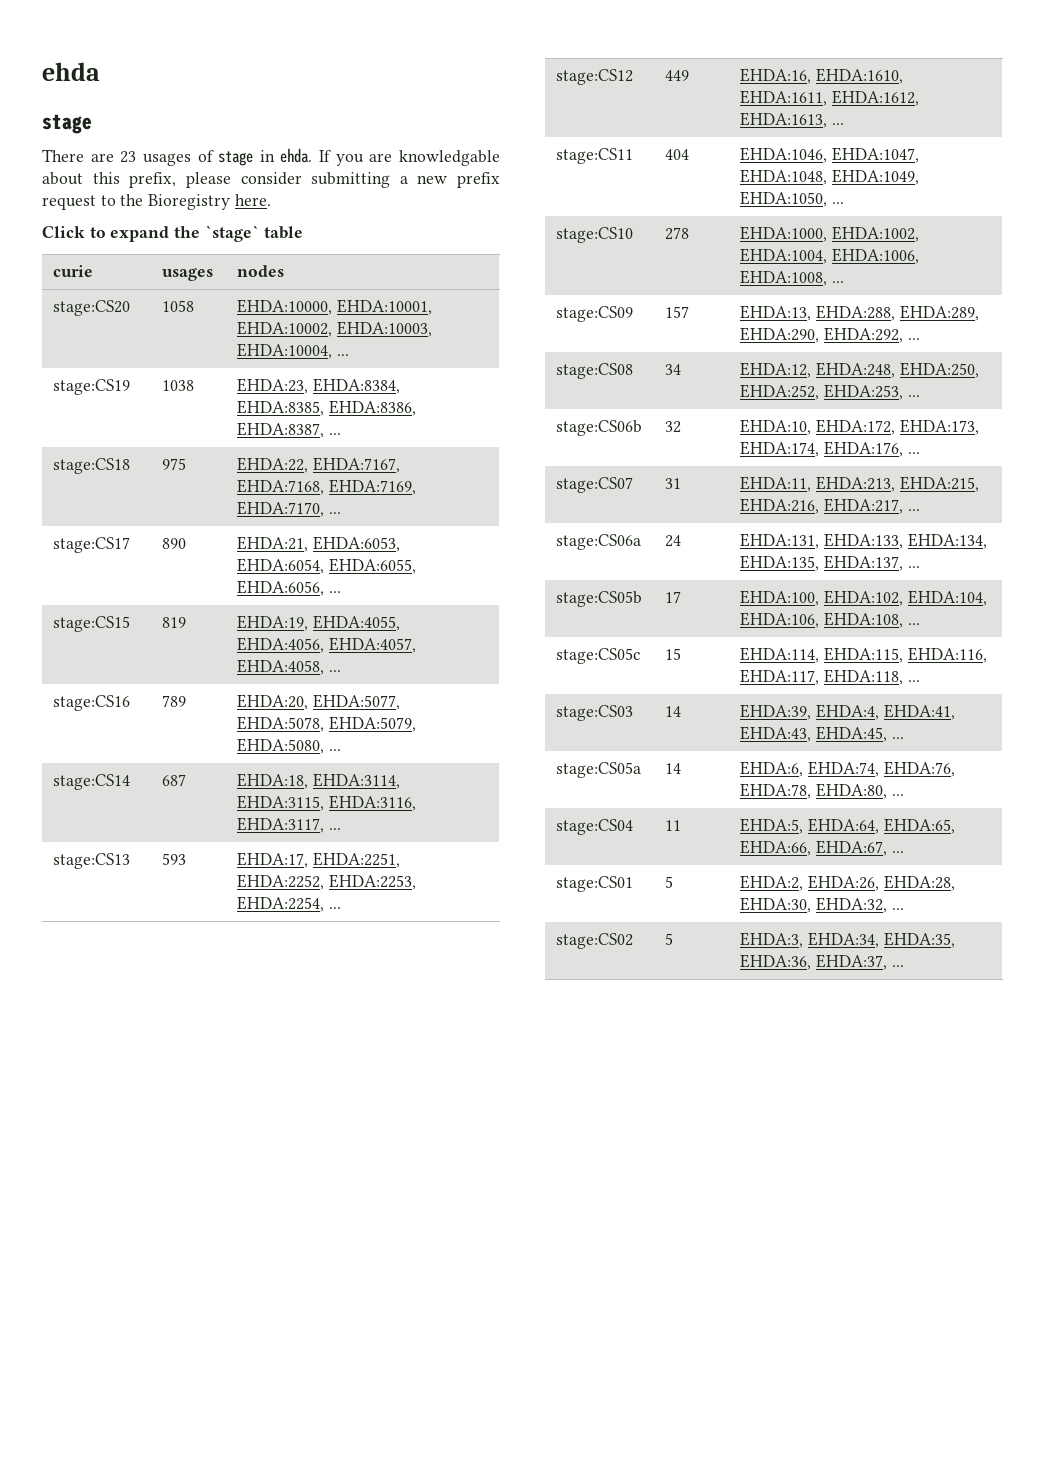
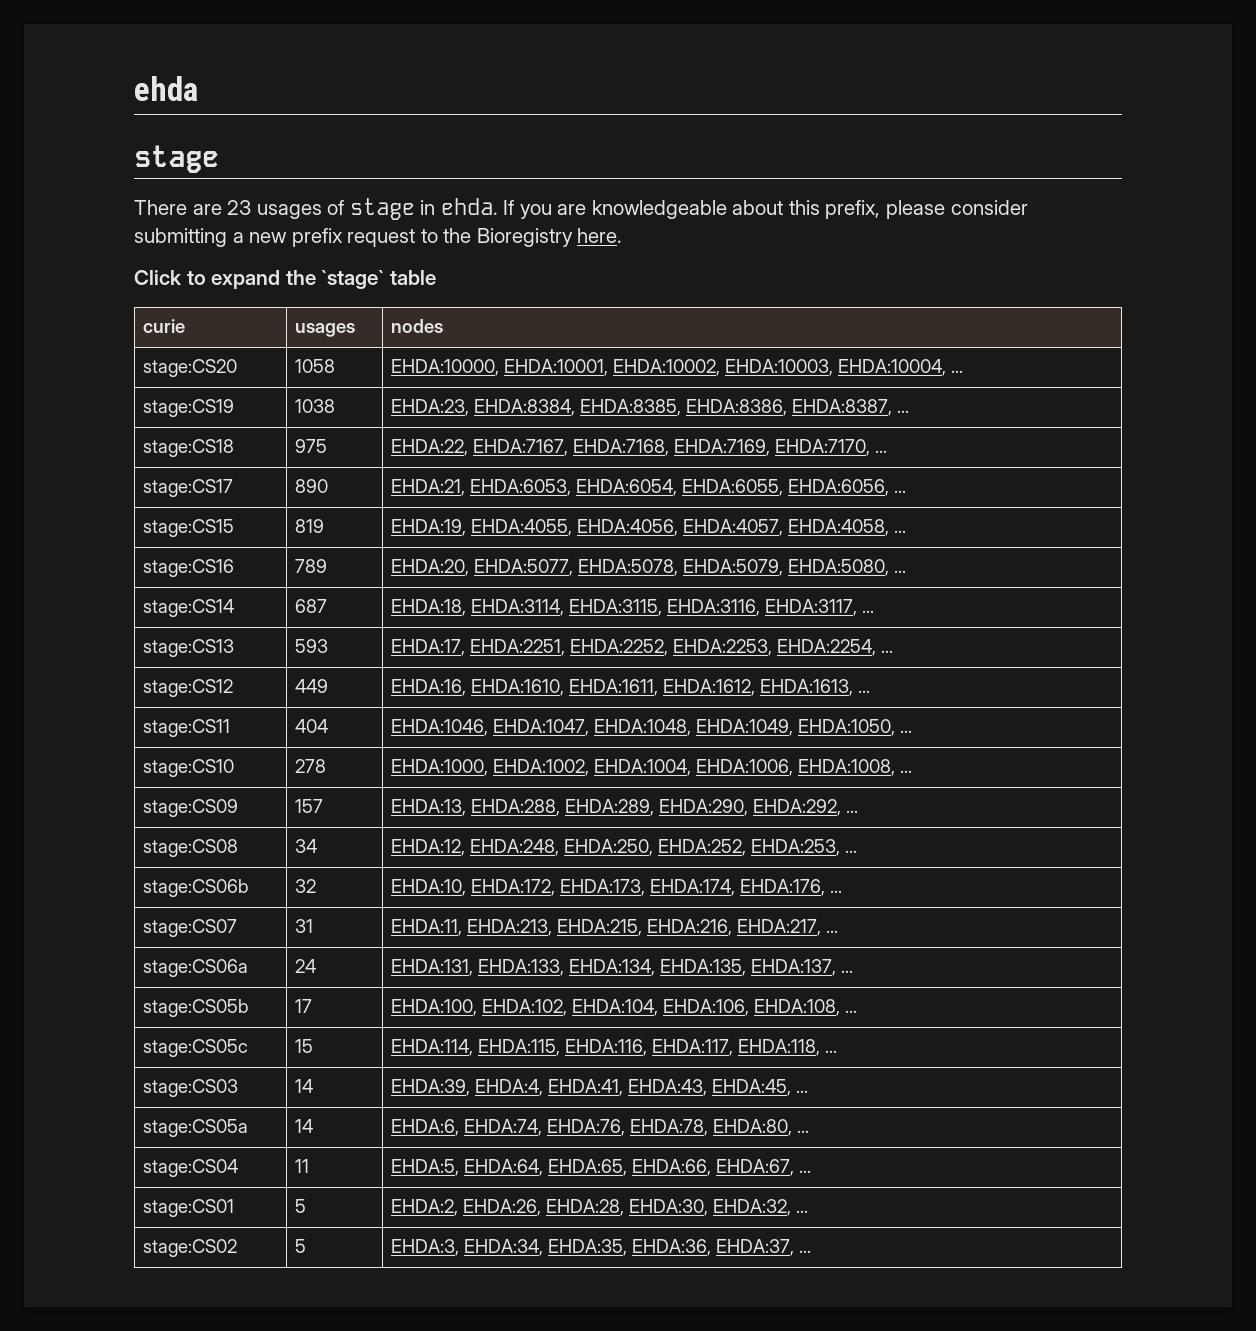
[398,150,500,166] knowledgable -> [591,200,727,219] knowledgeable

